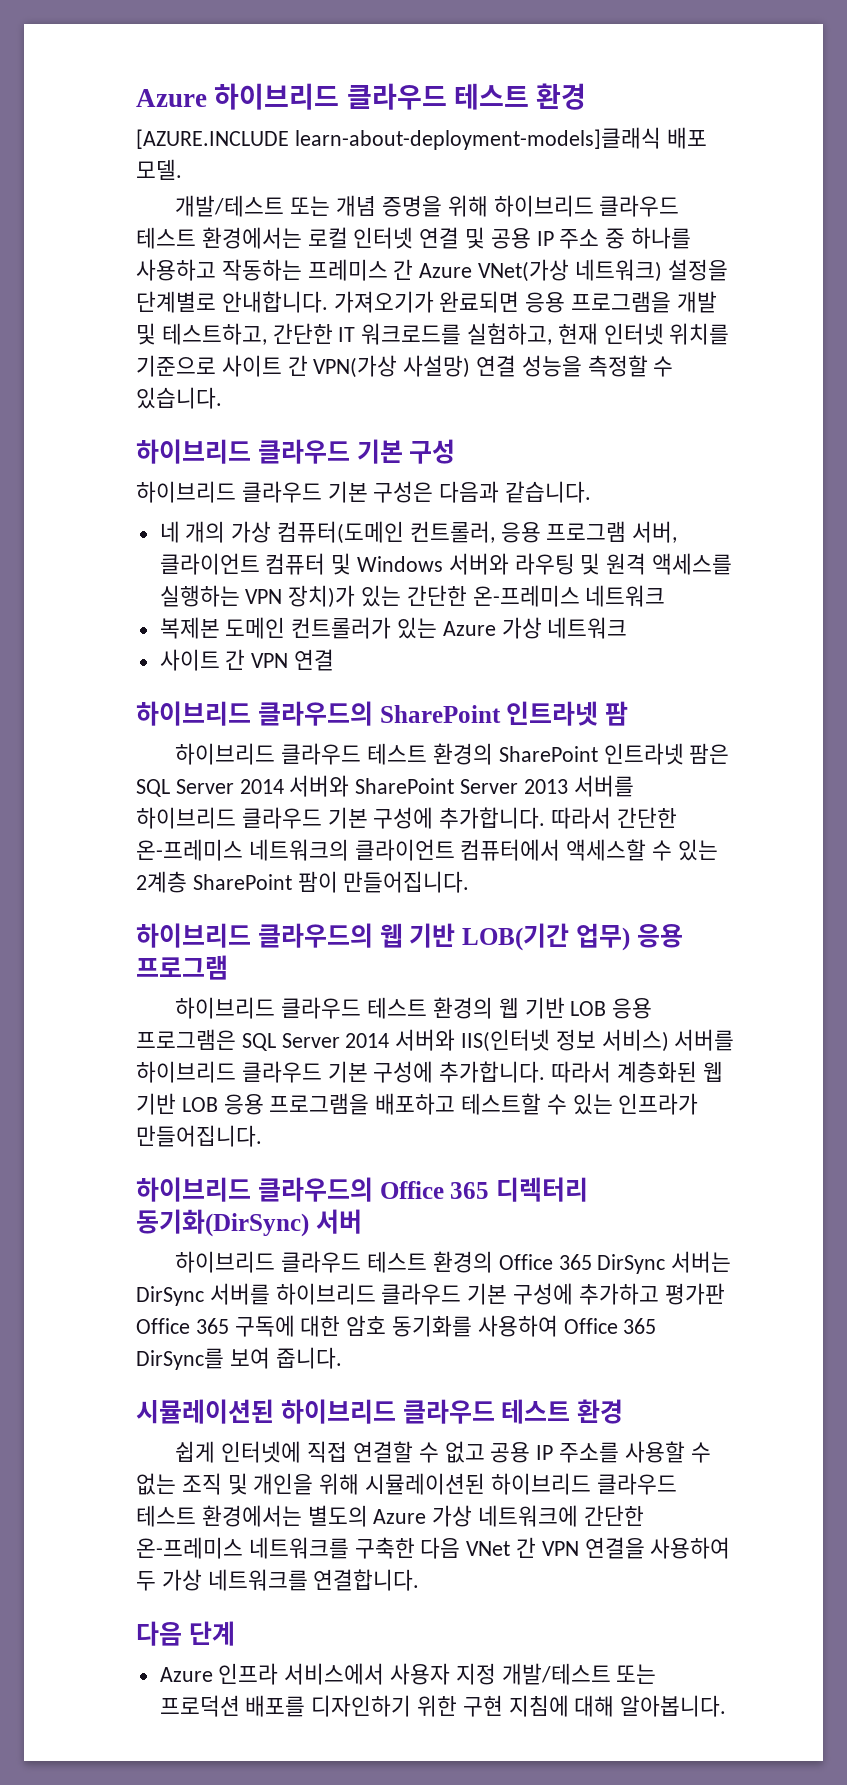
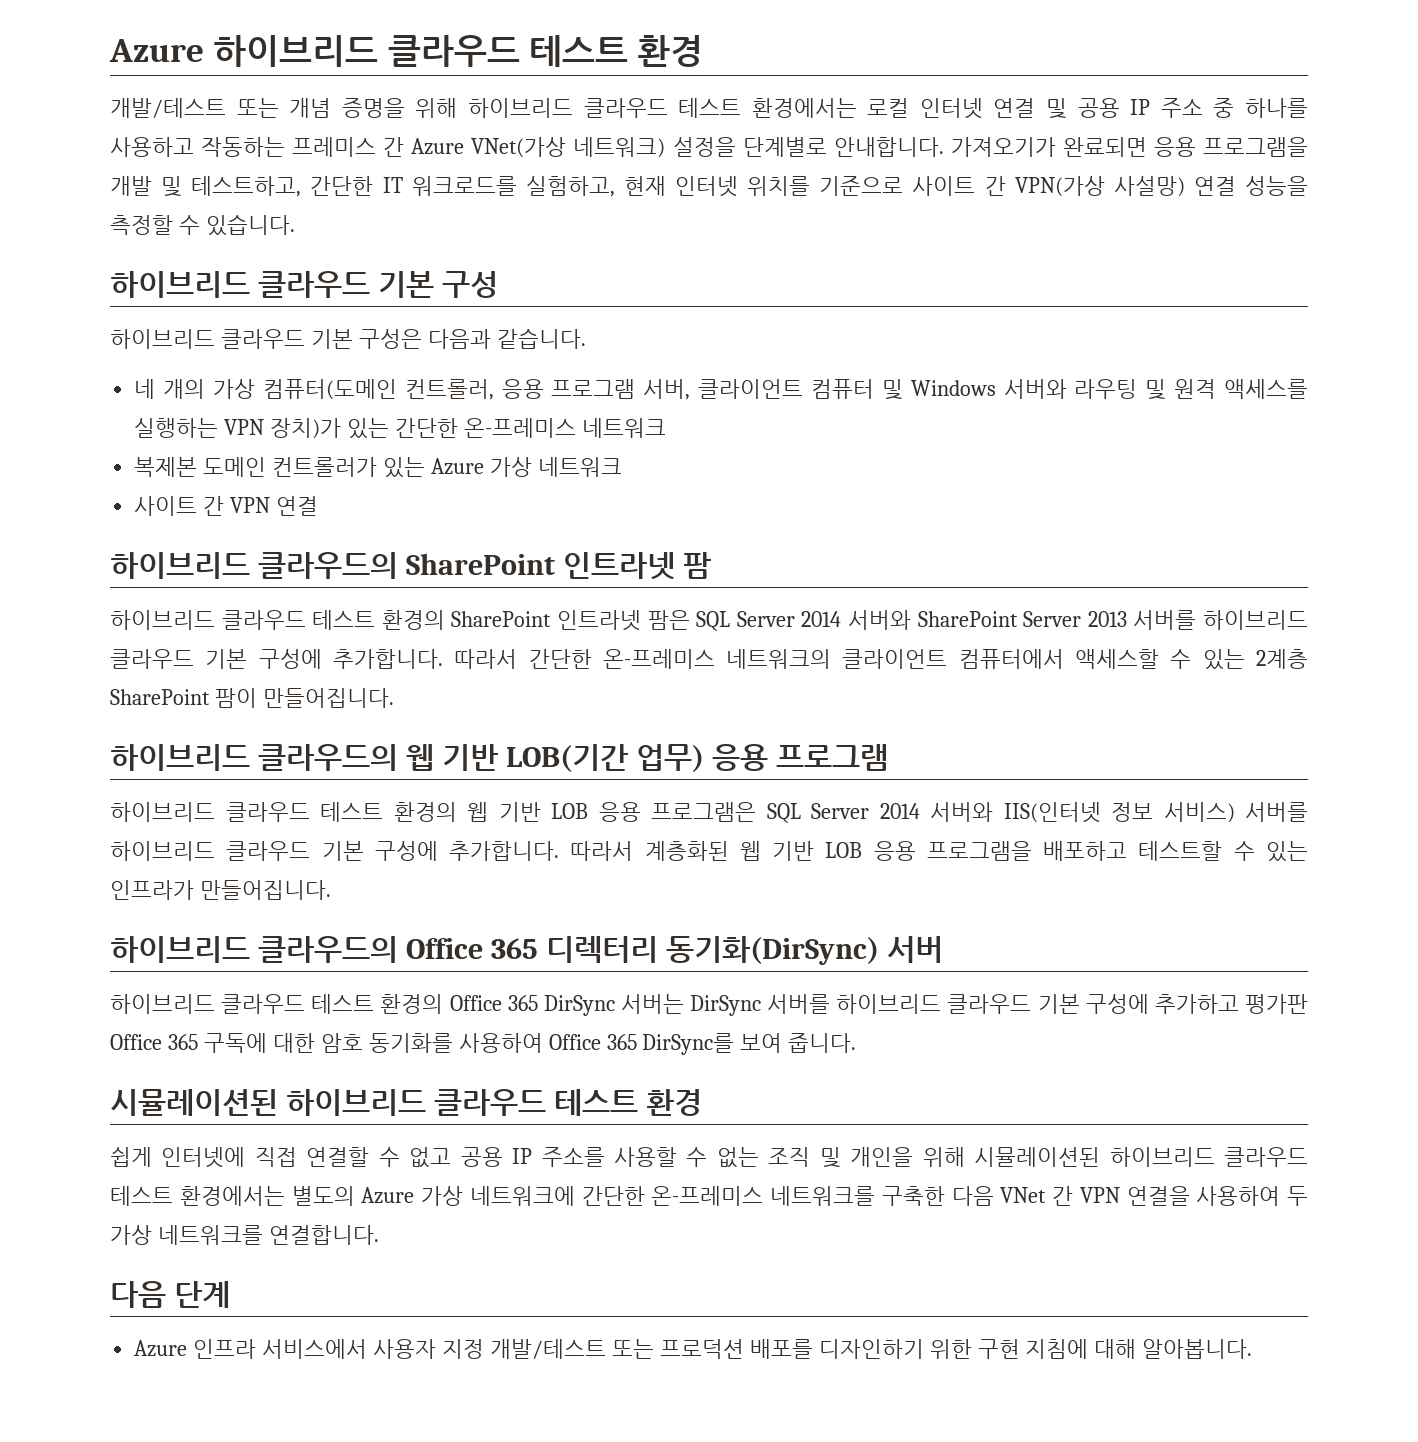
[136,127,707,150] [136,159,182,180] // [AZURE.INCLUDE learn-about-deployment-models]클래식 배포 모델. -> (704, 51) none

